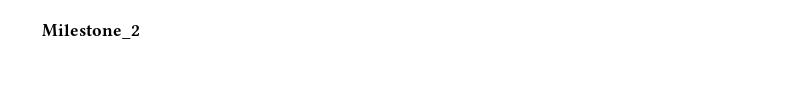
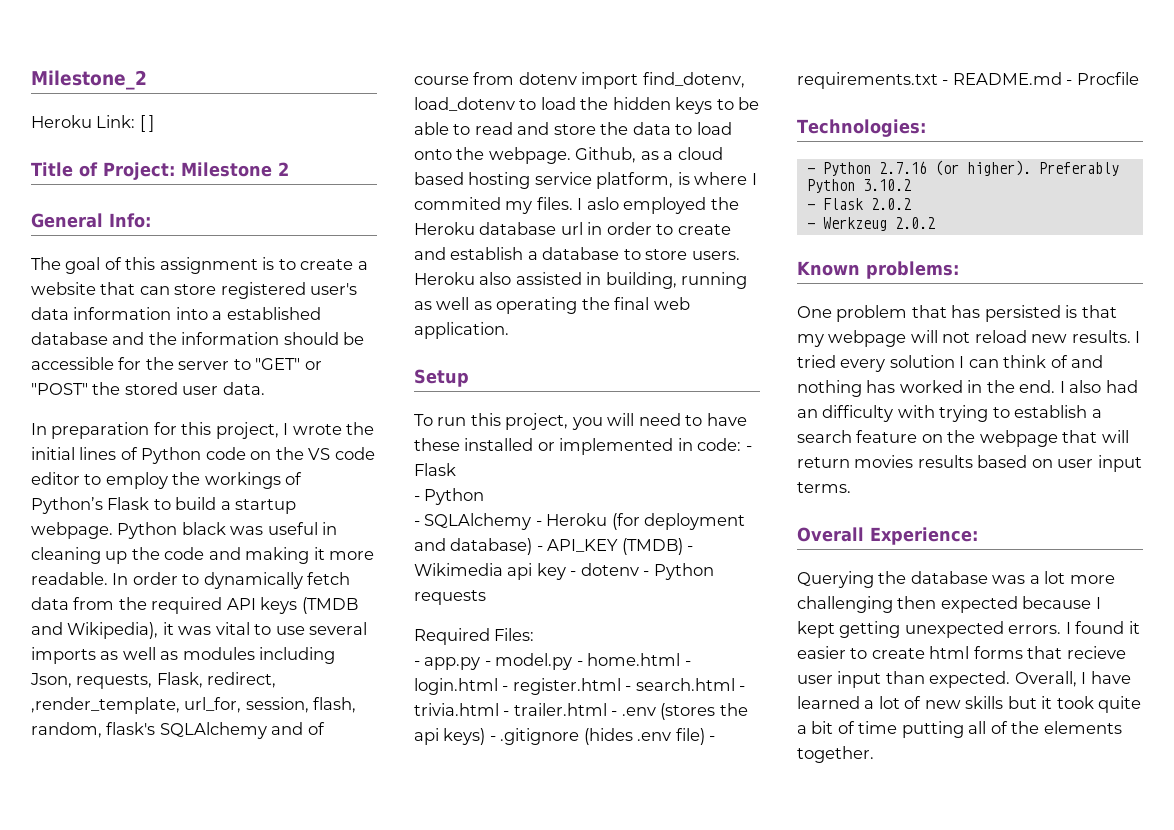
(140, 31) none -> [31,115,155,132] [31,162,289,180] [31,213,151,228] [31,257,368,274] [31,282,358,299] [31,307,321,320] [31,332,365,345] [31,357,322,370] [31,382,265,395] [31,422,375,439] [31,447,375,464] [31,472,303,489] [31,497,297,514] [31,522,338,539] [31,547,375,564] [31,572,351,589] [31,597,358,614] [31,622,368,639] [31,647,336,664] [30,672,277,689] [31,697,357,714] [31,722,325,739] [414,72,745,89] [414,97,760,114] [414,122,732,135] [414,147,723,164] [414,172,757,189] [414,197,739,214] [414,222,731,235] [414,247,740,260] [414,272,748,289] [414,297,690,314] [414,322,509,339] [414,369,469,387] [414,413,747,430] [414,438,752,455] [414,463,456,476] [414,488,485,505] [414,513,746,530] [414,538,694,555] [414,563,714,580] [414,590,486,605] [414,628,535,645] [414,653,691,670] [414,678,746,695] [414,703,748,720] [414,728,716,745] [797,72,1139,89] [797,119,926,137] [806,160,1119,176] [806,179,911,193] [806,198,911,210] [806,217,935,231] [797,261,959,279] [797,305,1117,322] [797,330,1141,347] [797,355,1104,372] [797,380,1138,397] [797,405,1102,422] [797,430,1129,447] [797,455,1142,472] [797,482,851,493] [797,527,978,545] [797,571,1115,588] [797,596,1101,613] [797,621,1140,638] [797,646,1126,659] [797,671,1131,688] [797,696,1142,713] [797,721,1122,738] [797,746,874,763] // Heroku Link: [ ] // Title of Project: Milestone 2 // General Info: // The goal of this assignment is to create a website that can store registered user's data information into a established database and the information should be accessible for the server to "GET" or "POST" the stored user data. // In preparation for this project, I wrote the initial lines of Python code on the VS code editor to employ the workings of Python’s Flask to build a startup webpage. Python black was useful in cleaning up the code and making it more readable. In order to dynamically fetch data from the required API keys (TMDB and Wikipedia), it was vital to use several imports as well as modules including Json, requests, Flask, redirect, ,render_template, url_for, session, flash, random, flask's SQLAlchemy and of course from dotenv import find_dotenv, load_dotenv to load the hidden keys to be able to read and store the data to load onto the webpage. Github, as a cloud based hosting service platform, is where I commited my files. I aslo employed the Heroku database url in order to create and establish a database to store users. Heroku also assisted in building, running as well as operating the final web application. // Setup // To run this project, you will need to have these installed or implemented in code: - Flask // - Python // - SQLAlchemy - Heroku (for deployment and database) - API_KEY (TMDB) - Wikimedia api key - dotenv - Python requests // Required Files: // - app.py - model.py - home.html - login.html - register.html - search.html - trivia.html - trailer.html - .env (stores the api keys) - .gitignore (hides .env file) - requirements.txt - README.md - Procfile // Technologies: // - Python 2.7.16 (or higher). Preferably Python 3.10.2 // - Flask 2.0.2 // - Werkzeug 2.0.2 // Known problems: // One problem that has persisted is that my webpage will not reload new results. I tried every solution I can think of and nothing has worked in the end. I also had an difficulty with trying to establish a search feature on the webpage that will return movies results based on user input terms. // Overall Experience: // Querying the database was a lot more challenging then expected because I kept getting unexpected errors. I found it easier to create html forms that recieve user input than expected. Overall, I have learned a lot of new skills but it took quite a bit of time putting all of the elements together.

